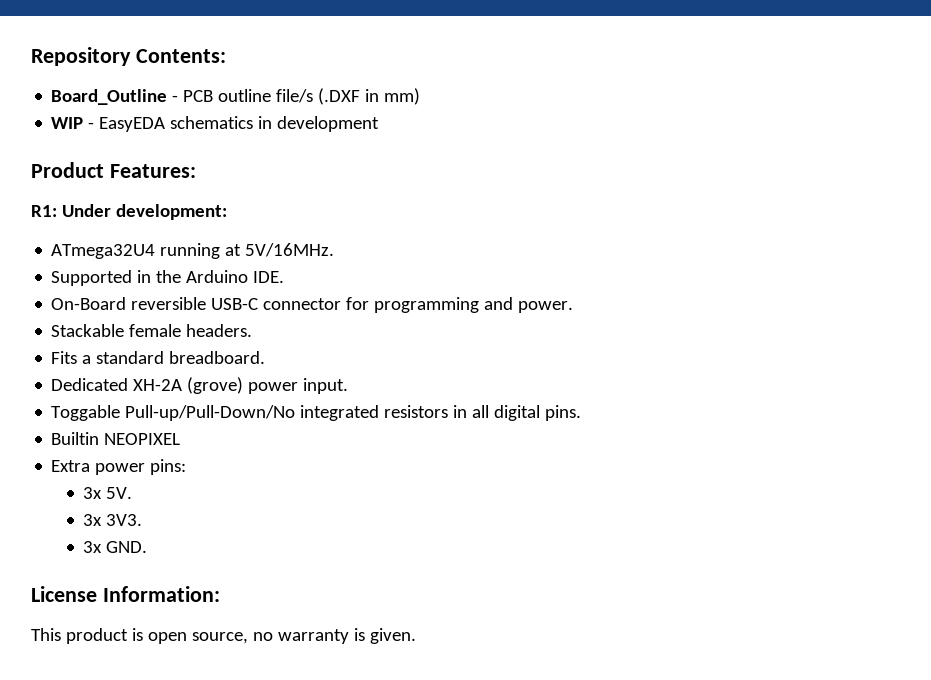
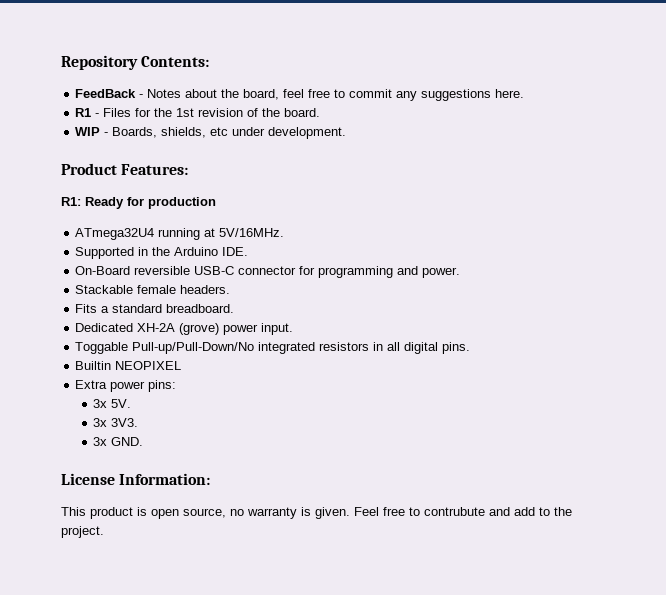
[51,88,421,105] [51,116,380,132] Board_Outline - PCB outline file/s (.DXF in mm) // WIP - EasyEDA schematics in development -> [75,89,525,101] [75,108,321,117] [75,127,347,139] FeedBack - Notes about the board, feel free to commit any suggestions here. // R1 - Files for the 1st revision of the board. // WIP - Boards, shields, etc under development.
[61,204,227,220] Under development: -> [85,197,216,209] Ready for production
(416, 636) none -> [354,507,572,516] [61,526,104,538] Feel free to contrubute and add to the project.

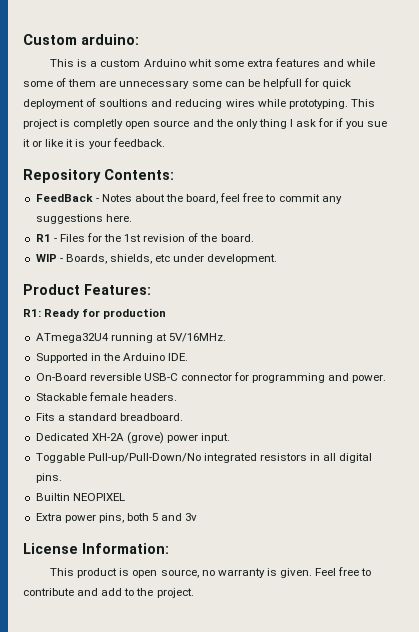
(61, 62) none -> [23,34,139,45] [50,58,376,67] [23,78,352,89] [23,98,375,109] [23,118,388,129] [23,138,165,149] Custom arduino: // This is a custom Arduino whit some extra features and while some of them are unnecessary some can be helpfull for quick deployment of soultions and reducing wires while prototyping. This project is completly open source and the only thing I ask for if you sue it or like it is your feedback. //
[148,380,177,392] [93,399,132,408] [93,418,139,427] [93,437,144,446] pins: // 3x 5V. // 3x 3V3. // 3x GND. -> [98,513,198,523] pins, both 5 and 3v
[424,507,485,516] contrubute -> [23,588,74,596] contribute

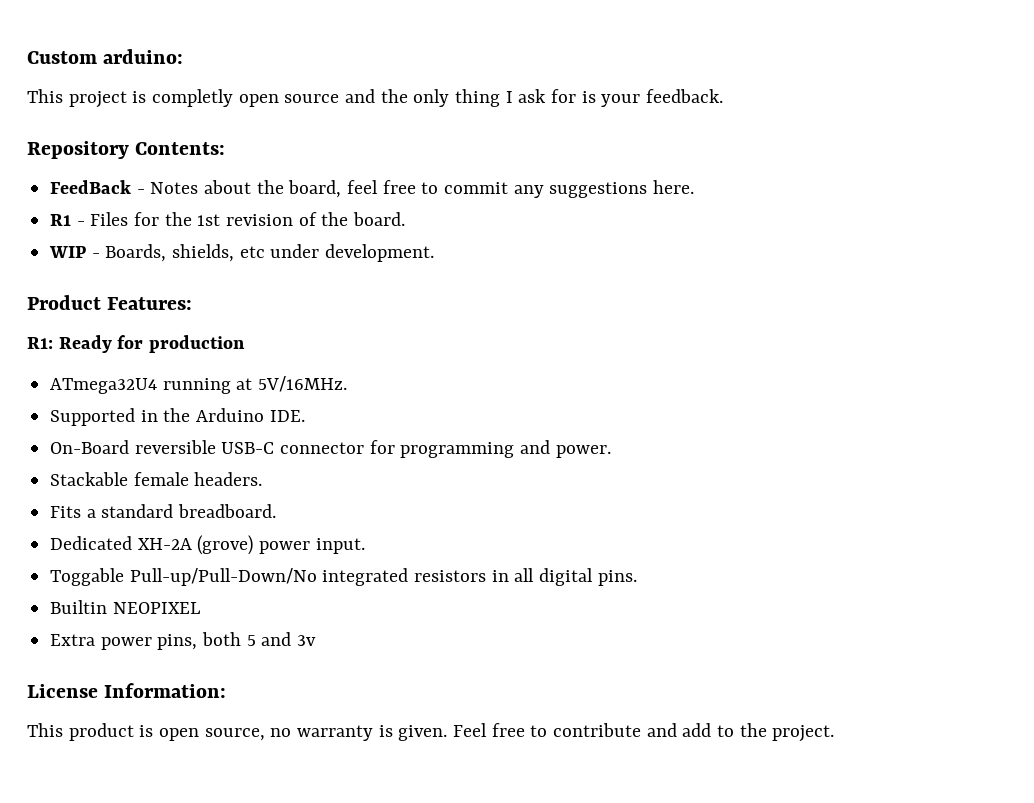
[77,58,376,67] [23,78,352,89] [23,98,375,109] is a custom Arduino whit some extra features and while some of them are unnecessary some can be helpfull for quick deployment of soultions and reducing wires while prototyping. This -> (63, 96) none
[336,118,388,129] [23,139,74,147] if you sue it or like it -> (577, 96) none

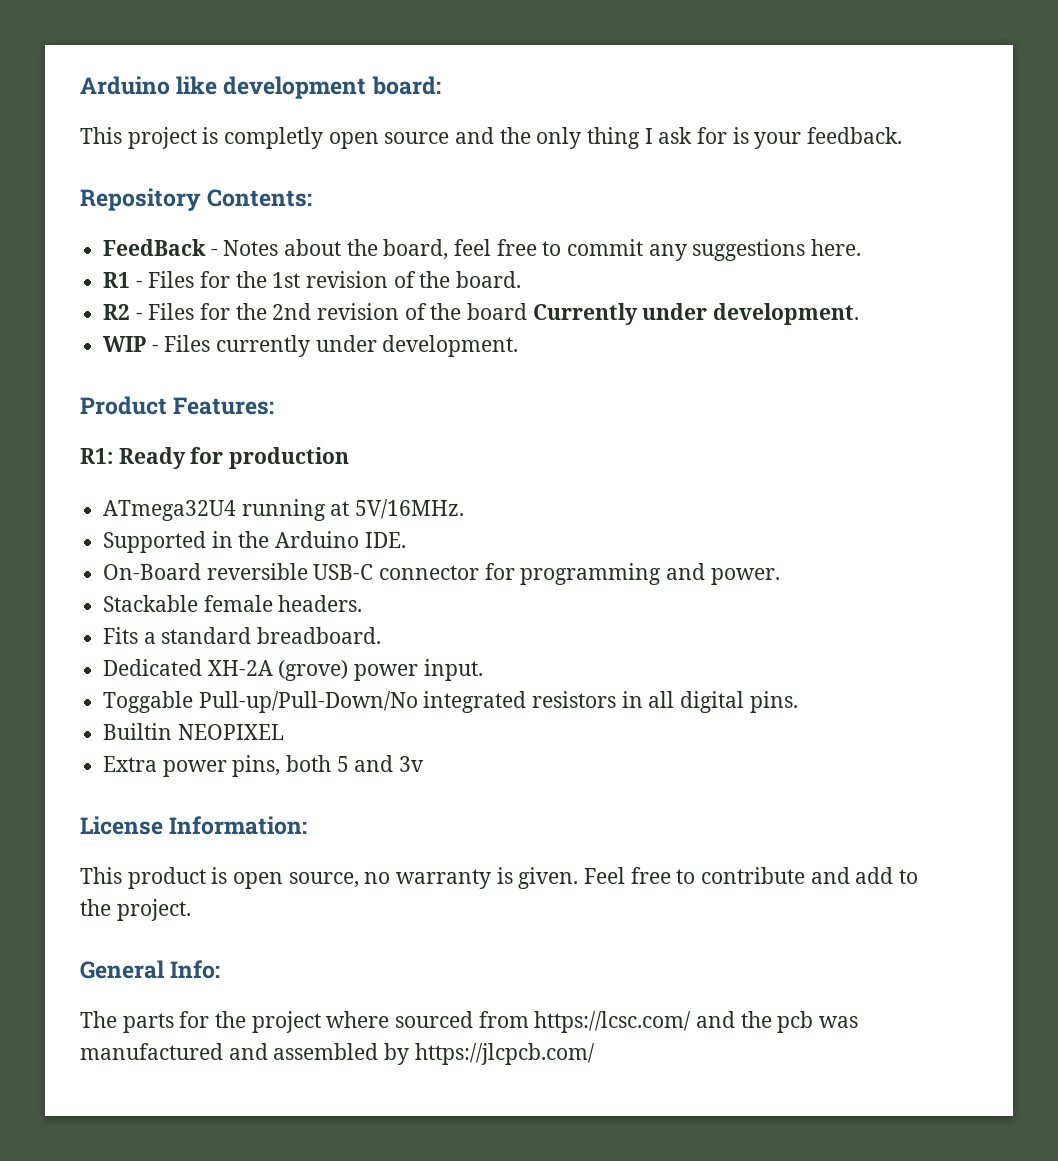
[27,49,184,64] Custom arduino: -> [80,76,441,99] Arduino like development board:
(406, 219) none -> [103,303,860,325] // R2 - Files for the 2nd revision of the board Currently under development.
[105,244,265,262] Boards, shields, etc -> [164,335,311,357] Files currently
(835, 733) none -> [80,960,221,979] [80,1011,859,1033] [80,1043,595,1065] // General Info: // The parts for the project where sourced from https://lcsc.com/ and the pcb was manufactured and assembled by https://jlcpcb.com/

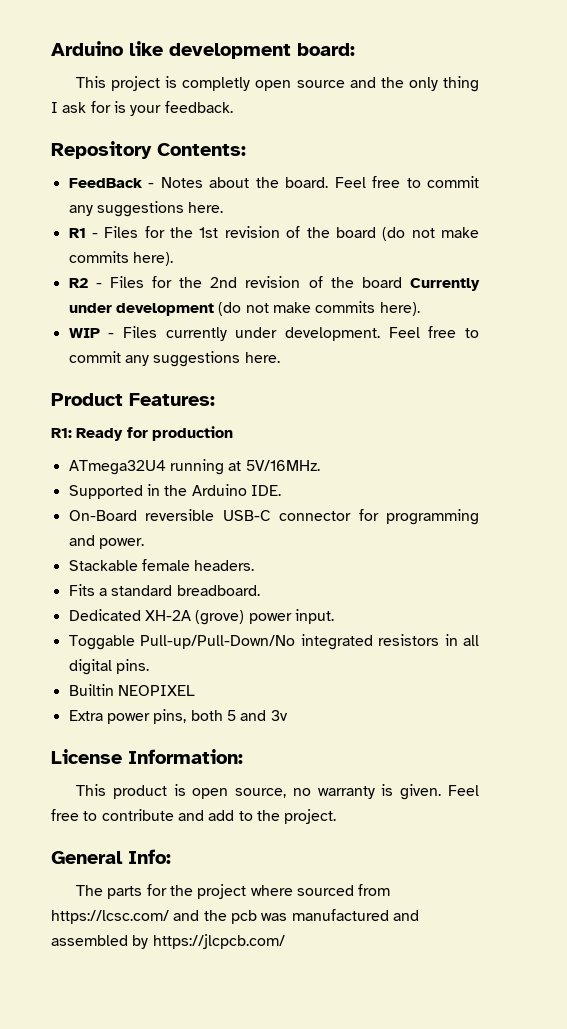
[383,239,492,260] board, feel -> [285,177,366,188] board. Feel
[456,271,522,288] board. -> [335,227,479,241] [68,251,173,266] board (do not make commits here).
[713,303,860,325] development. -> [115,301,420,316] development (do not make commits here).
(519, 346) none -> [388,326,480,338] [68,351,280,367] Feel free to commit any suggestions here.

